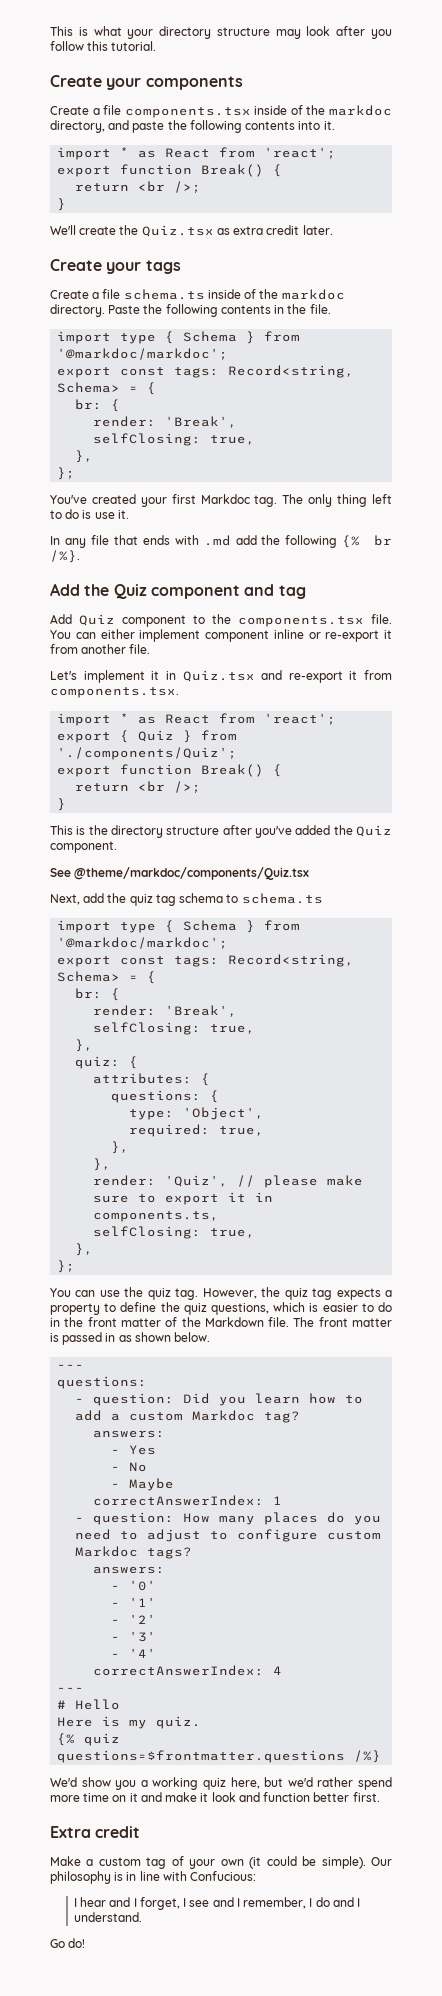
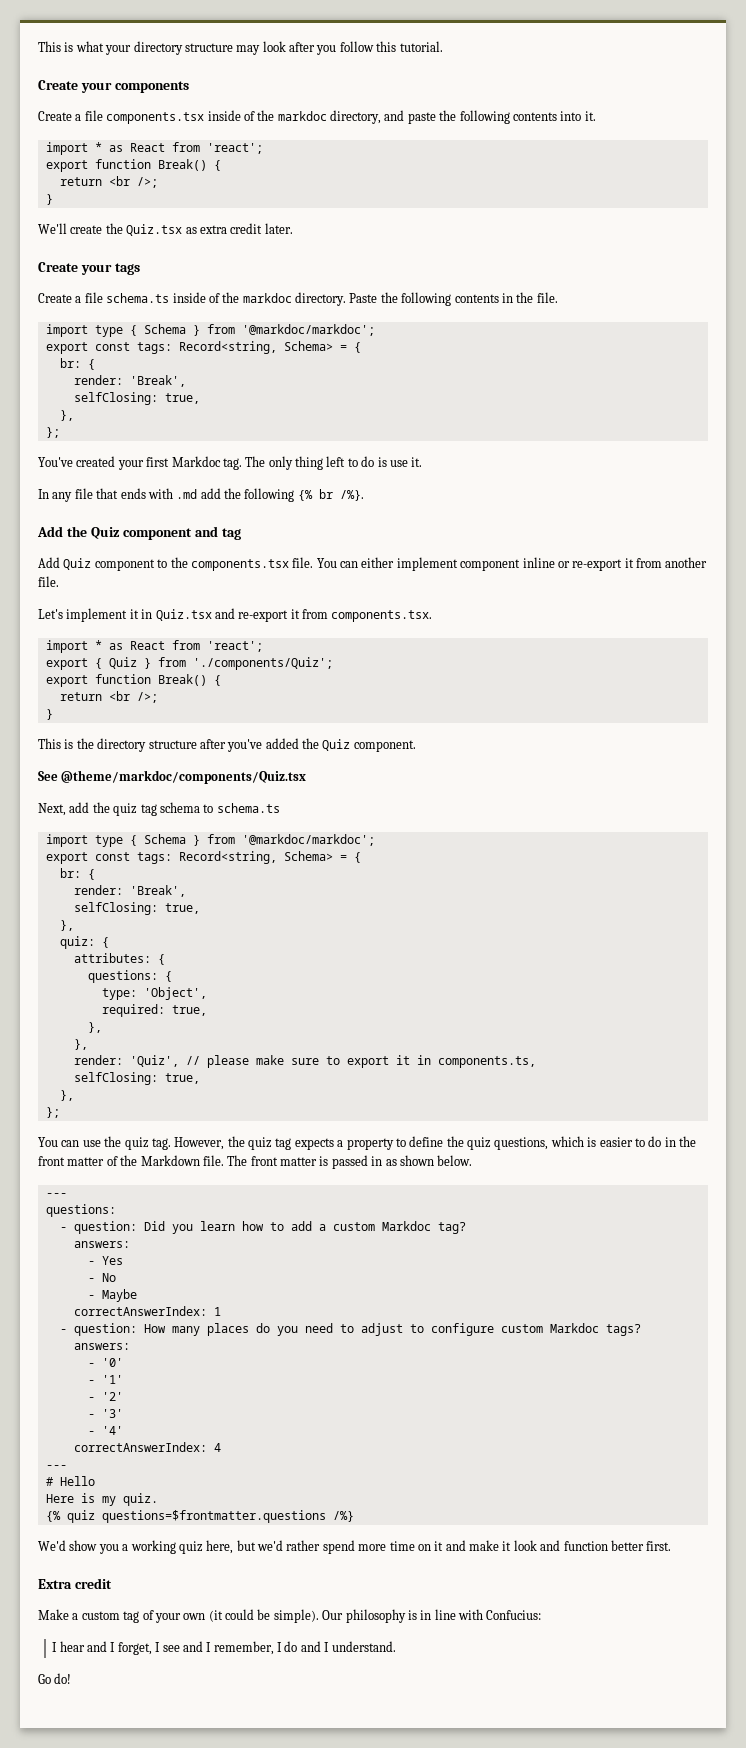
[190,1871,257,1881] Confucious: -> [486,1610,542,1620] Confucius:

